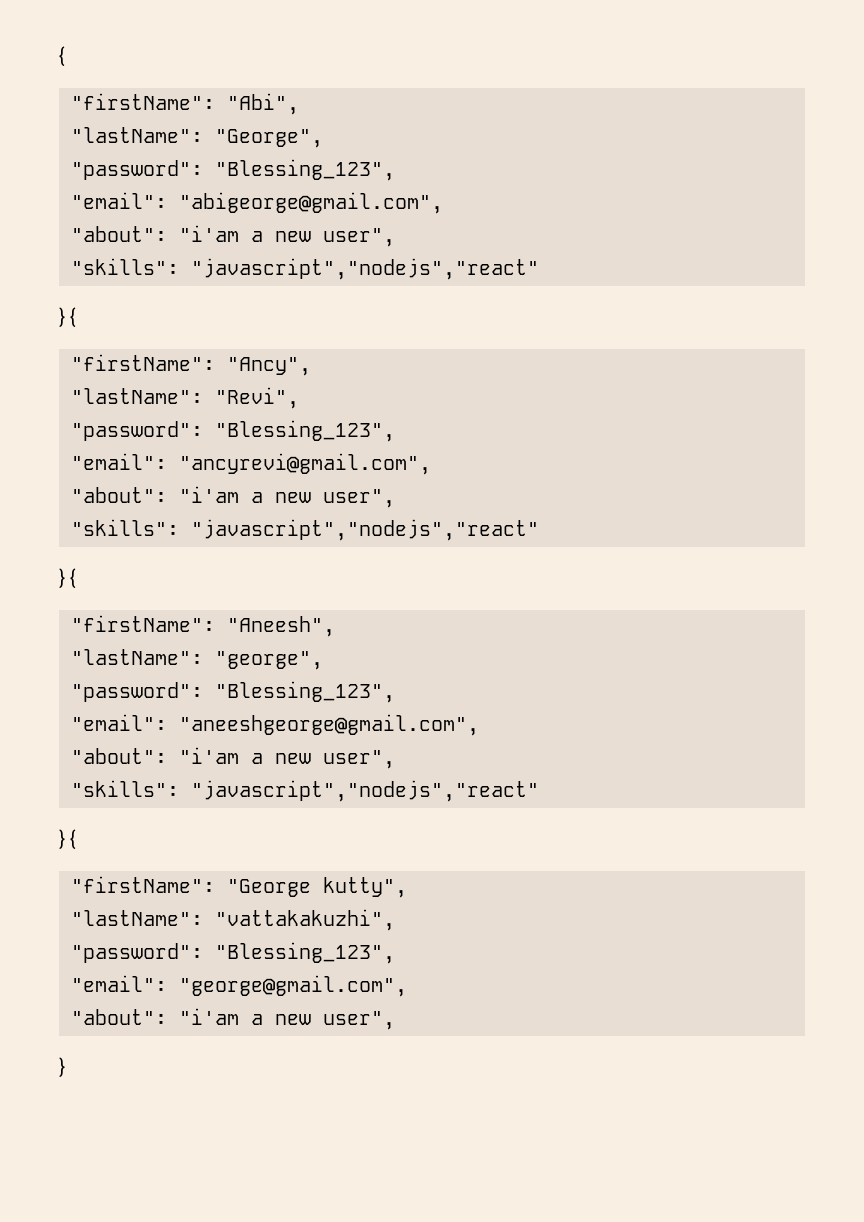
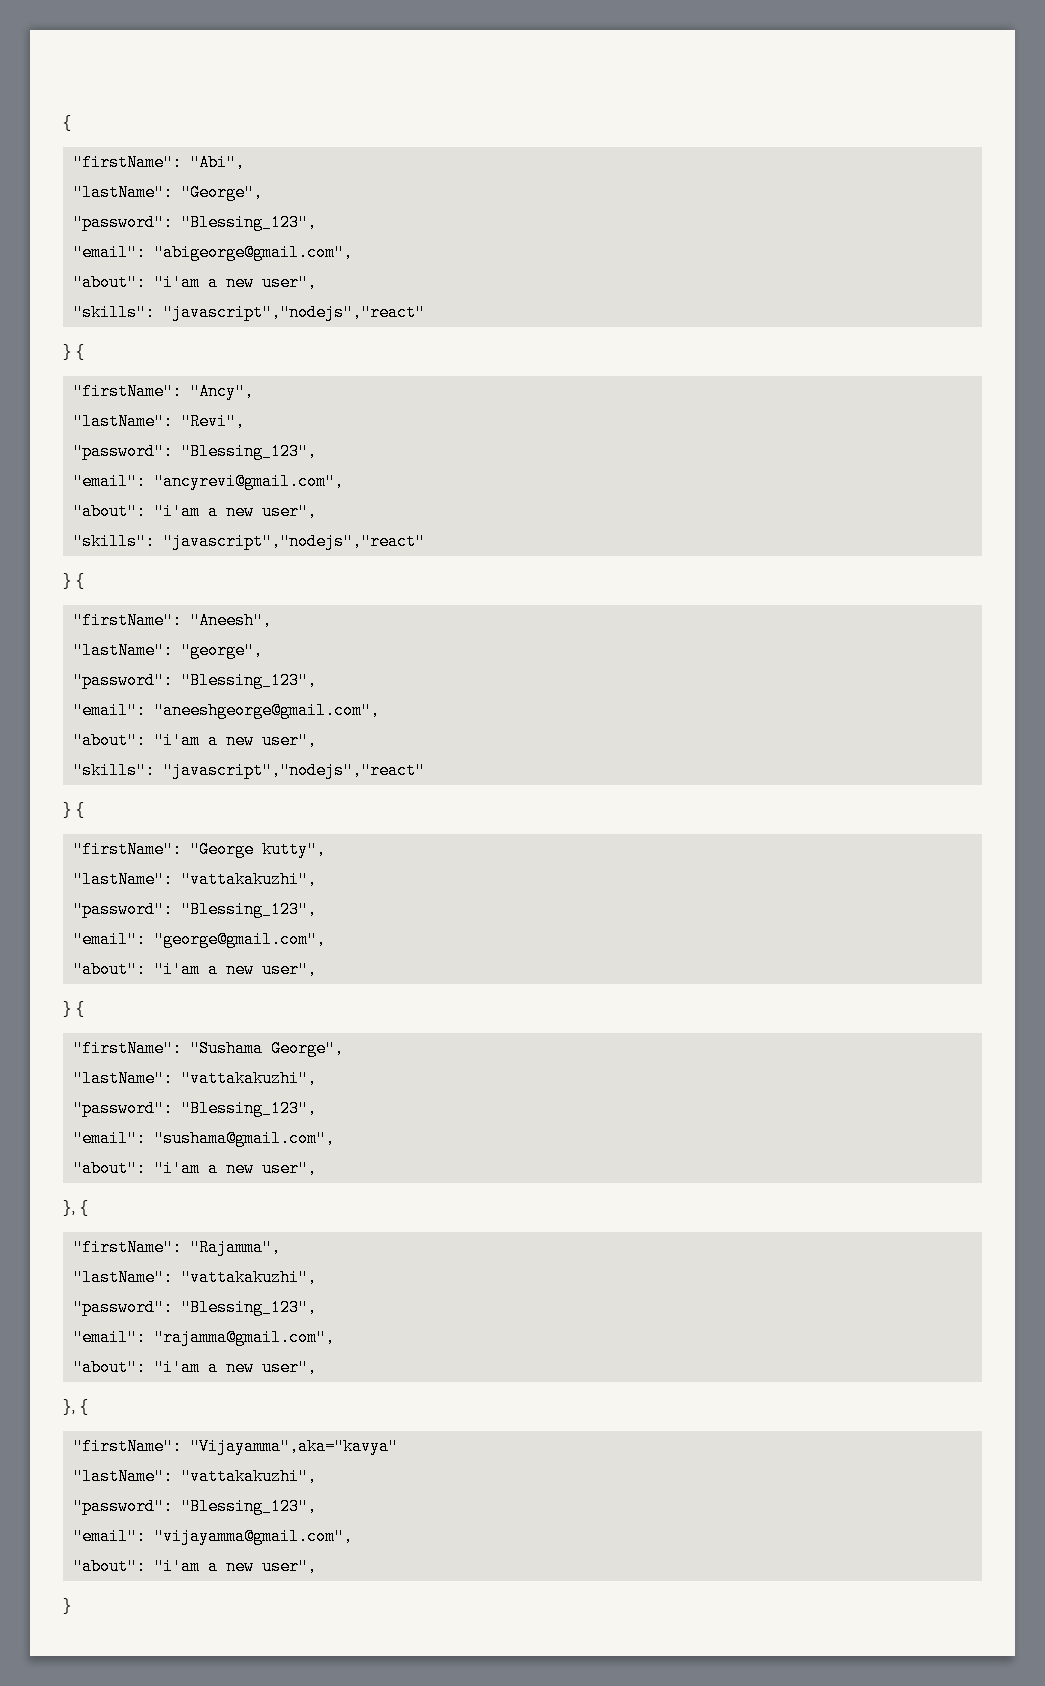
(395, 1020) none -> [63,1001,84,1017] [72,1040,344,1057] [72,1070,317,1087] [72,1100,317,1117] [72,1130,335,1147] [72,1160,317,1177] [63,1200,88,1216] [72,1239,281,1256] [72,1269,317,1286] [72,1299,317,1316] [72,1329,335,1346] [72,1359,317,1376] [63,1399,88,1415] [72,1438,398,1455] [72,1468,317,1485] [72,1498,317,1515] [72,1528,353,1545] [72,1558,317,1575] // } { // "firstName": "Sushama George", // "lastName": "vattakakuzhi", // "password": "Blessing_123", // "email": "sushama@gmail.com", // "about": "i'am a new user", // }, { // "firstName": "Rajamma", // "lastName": "vattakakuzhi", // "password": "Blessing_123", // "email": "rajamma@gmail.com", // "about": "i'am a new user", // }, { // "firstName": "Vijayamma",aka="kavya" // "lastName": "vattakakuzhi", // "password": "Blessing_123", // "email": "vijayamma@gmail.com", // "about": "i'am a new user",

